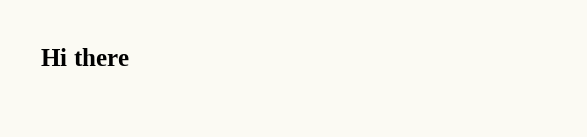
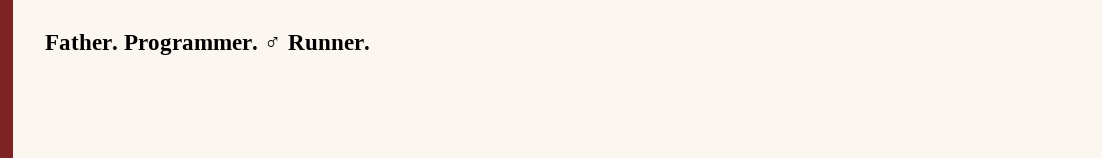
[41,48,129,66] Hi there -> [45,34,370,55] Father. Programmer. ♂ Runner.

